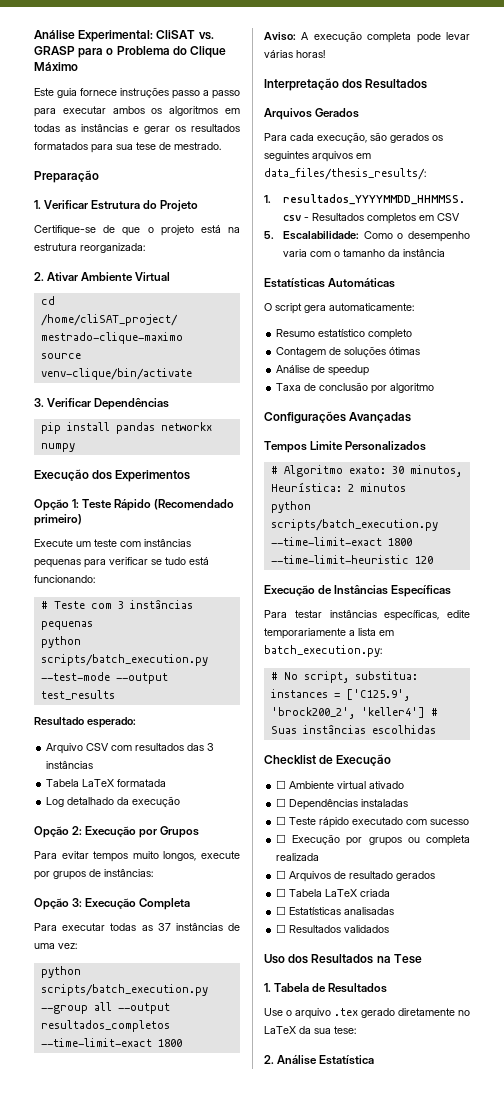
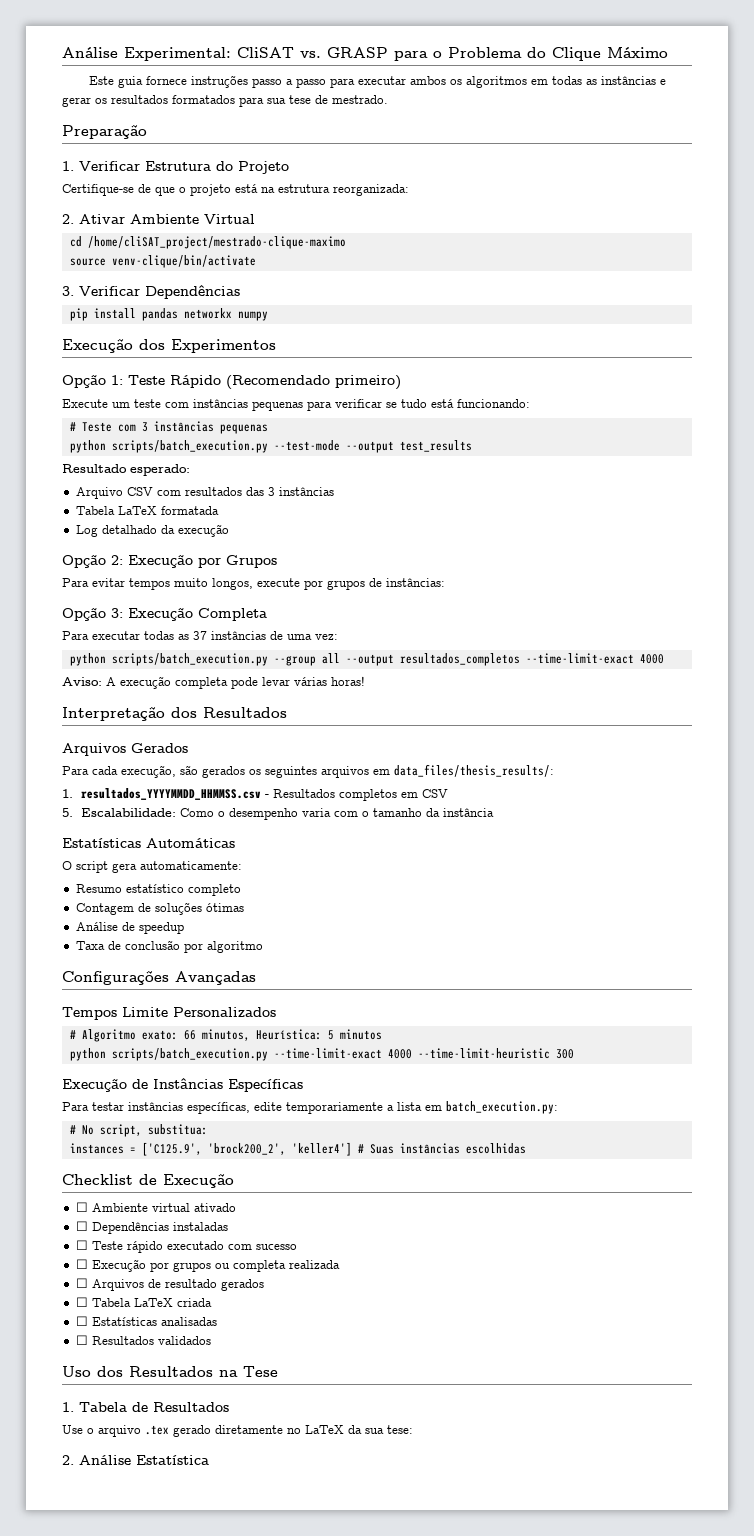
[157,1039,182,1047] 1800 -> [639,654,664,664] 4000
[391,466,404,474] 30 -> [183,1030,196,1040] 66
[347,484,354,492] 2 -> [327,1030,334,1040] 5
[387,538,412,546] [270,555,433,564] 1800 --time-limit-heuristic 120 -> [387,1048,574,1059] 4000 --time-limit-heuristic 300

